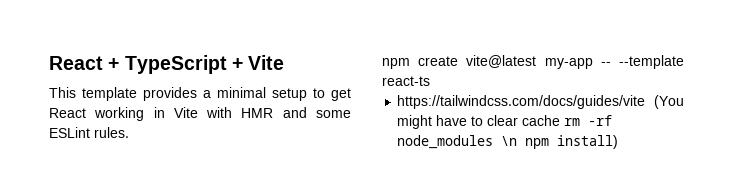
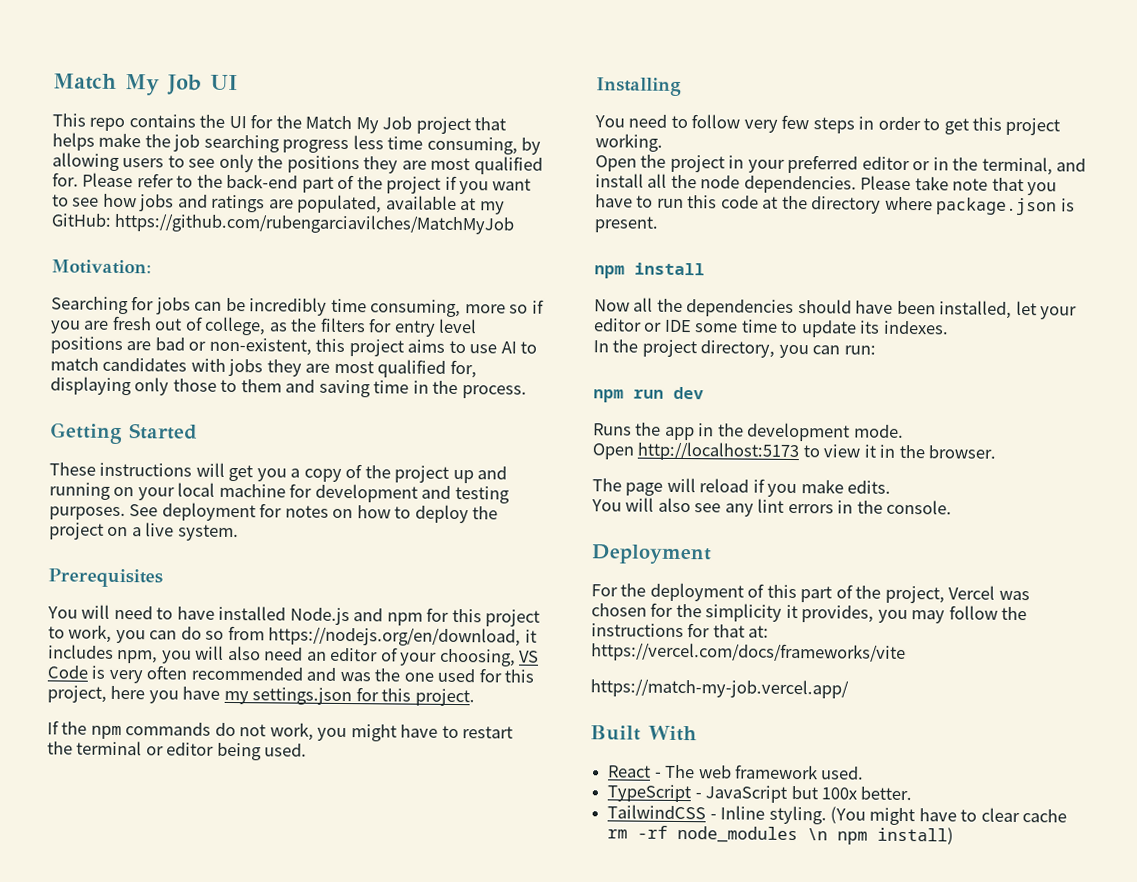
[49,55,285,74] [49,87,351,101] [49,107,351,121] [49,127,129,138] [382,55,684,69] [382,76,430,86] [397,95,646,109] React + TypeScript + Vite // This template provides a minimal setup to get React working in Vite with HMR and some ESLint rules. // npm create vite@latest my-app -- --template react-ts // https://tailwindcss.com/docs/guides/vite -> [53,73,238,96] [52,113,507,135] [52,132,542,155] [52,152,543,175] [52,172,532,195] [52,193,505,215] [51,212,515,235] [51,259,152,275] [51,296,544,318] [50,315,478,337] [50,336,538,357] [50,357,477,379] [50,376,527,399] [49,422,198,445] [49,462,508,484] [49,482,510,504] [49,502,499,524] [49,522,239,542] [48,568,163,588] [47,604,541,627] [48,624,537,647] [48,644,540,667] [47,665,535,684] [47,685,475,707] [47,720,514,742] [47,740,308,761] [596,77,682,96] [594,114,1061,136] [595,133,663,152] [595,154,1087,176] [595,173,1058,196] [595,194,1075,216] [594,216,658,233] [594,262,705,279] [594,297,1078,320] [593,318,949,338] [593,339,876,359] [593,386,704,403] [593,422,904,442] [592,441,997,462] [592,477,892,498] [591,497,953,517] [591,544,712,565] [591,582,1030,604] [591,602,1028,624] [591,623,770,638] [591,642,906,664] [590,678,849,699] [590,725,697,742] [608,764,865,780] [607,784,913,803] [607,804,827,825] Match My Job UI // This repo contains the UI for the Match My Job project that helps make the job searching progress less time consuming, by allowing users to see only the positions they are most qualified for. Please refer to the back-end part of the project if you want to see how jobs and ratings are populated, available at my GitHub: https://github.com/rubengarciavilches/MatchMyJob // Motivation: // Searching for jobs can be incredibly time consuming, more so if you are fresh out of college, as the filters for entry level positions are bad or non-existent, this project aims to use AI to match candidates with jobs they are most qualified for, displaying only those to them and saving time in the process. // Getting Started // These instructions will get you a copy of the project up and running on your local machine for development and testing purposes. See deployment for notes on how to deploy the project on a live system. // Prerequisites // You will need to have installed Node.js and npm for this project to work, you can do so from https://nodejs.org/en/download, it includes npm, you will also need an editor of your choosing, VS Code is very often recommended and was the one used for this project, here you have my settings.json for this project. // If the npm commands do not work, you might have to restart the terminal or editor being used. // Installing // You need to follow very few steps in order to get this project working. // Open the project in your preferred editor or in the terminal, and install all the node dependencies. Please take note that you have to run this code at the directory where package.json is present. // npm install // Now all the dependencies should have been installed, let your editor or IDE some time to update its indexes. // In the project directory, you can run: // npm run dev // Runs the app in the development mode. // Open http://localhost:5173 to view it in the browser. // The page will reload if you make edits. // You will also see any lint errors in the console. // Deployment // For the deployment of this part of the project, Vercel was chosen for the simplicity it provides, you may follow the instructions for that at: https://vercel.com/docs/frameworks/vite // https://match-my-job.vercel.app/ // Built With // React - The web framework used. // TypeScript - JavaScript but 100x better. // TailwindCSS - Inline styling.

